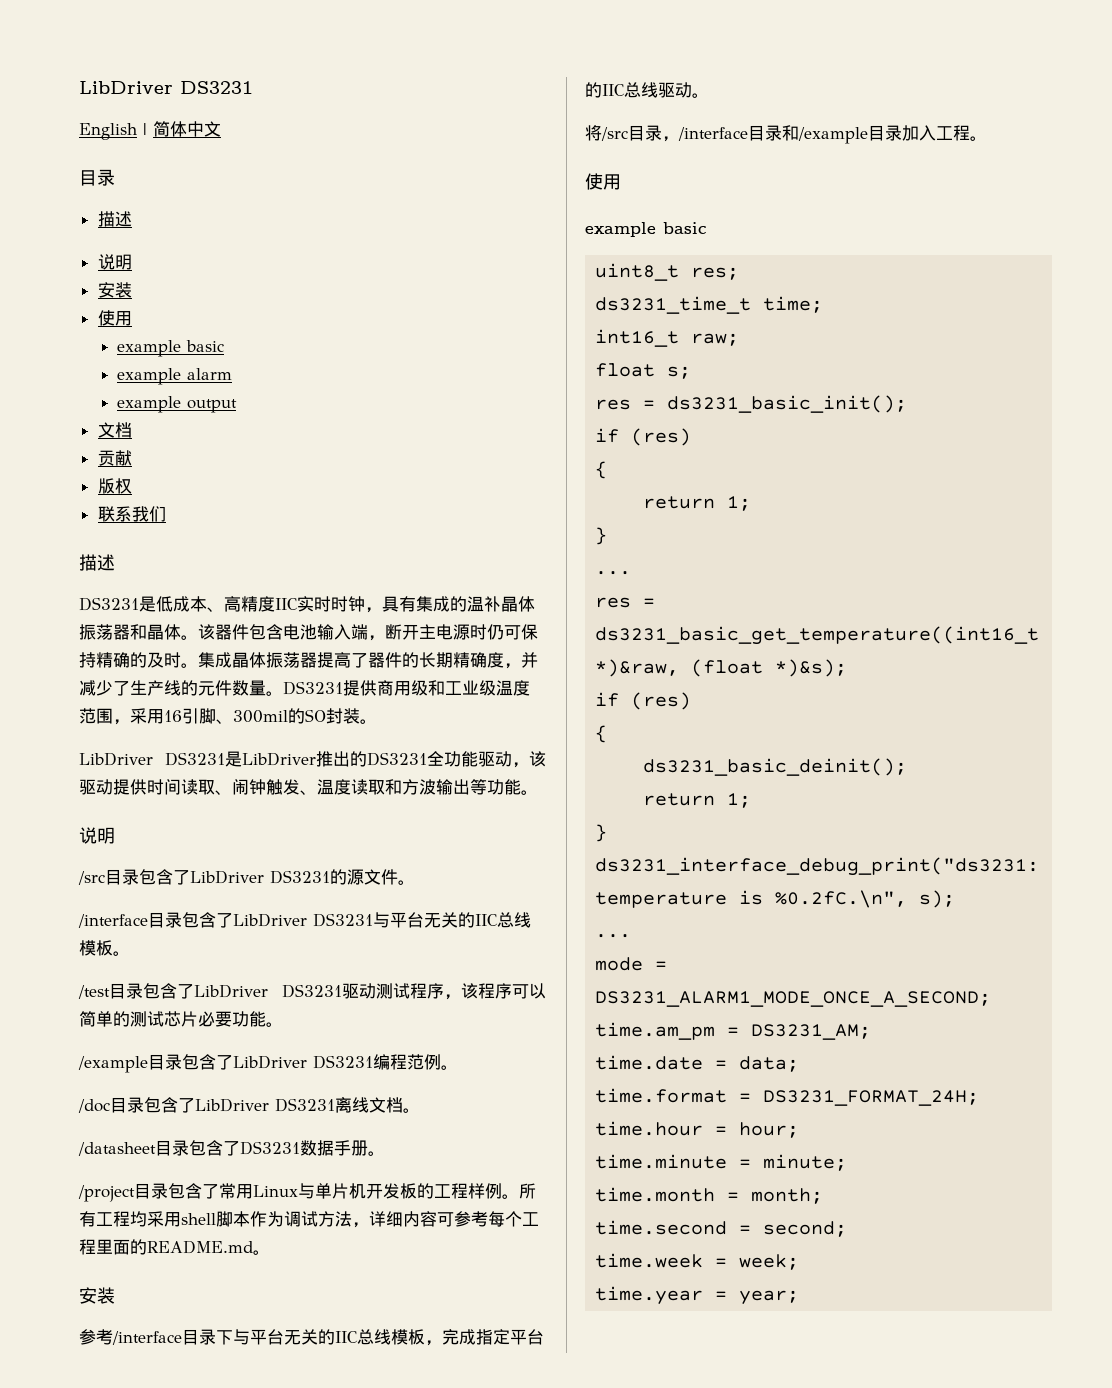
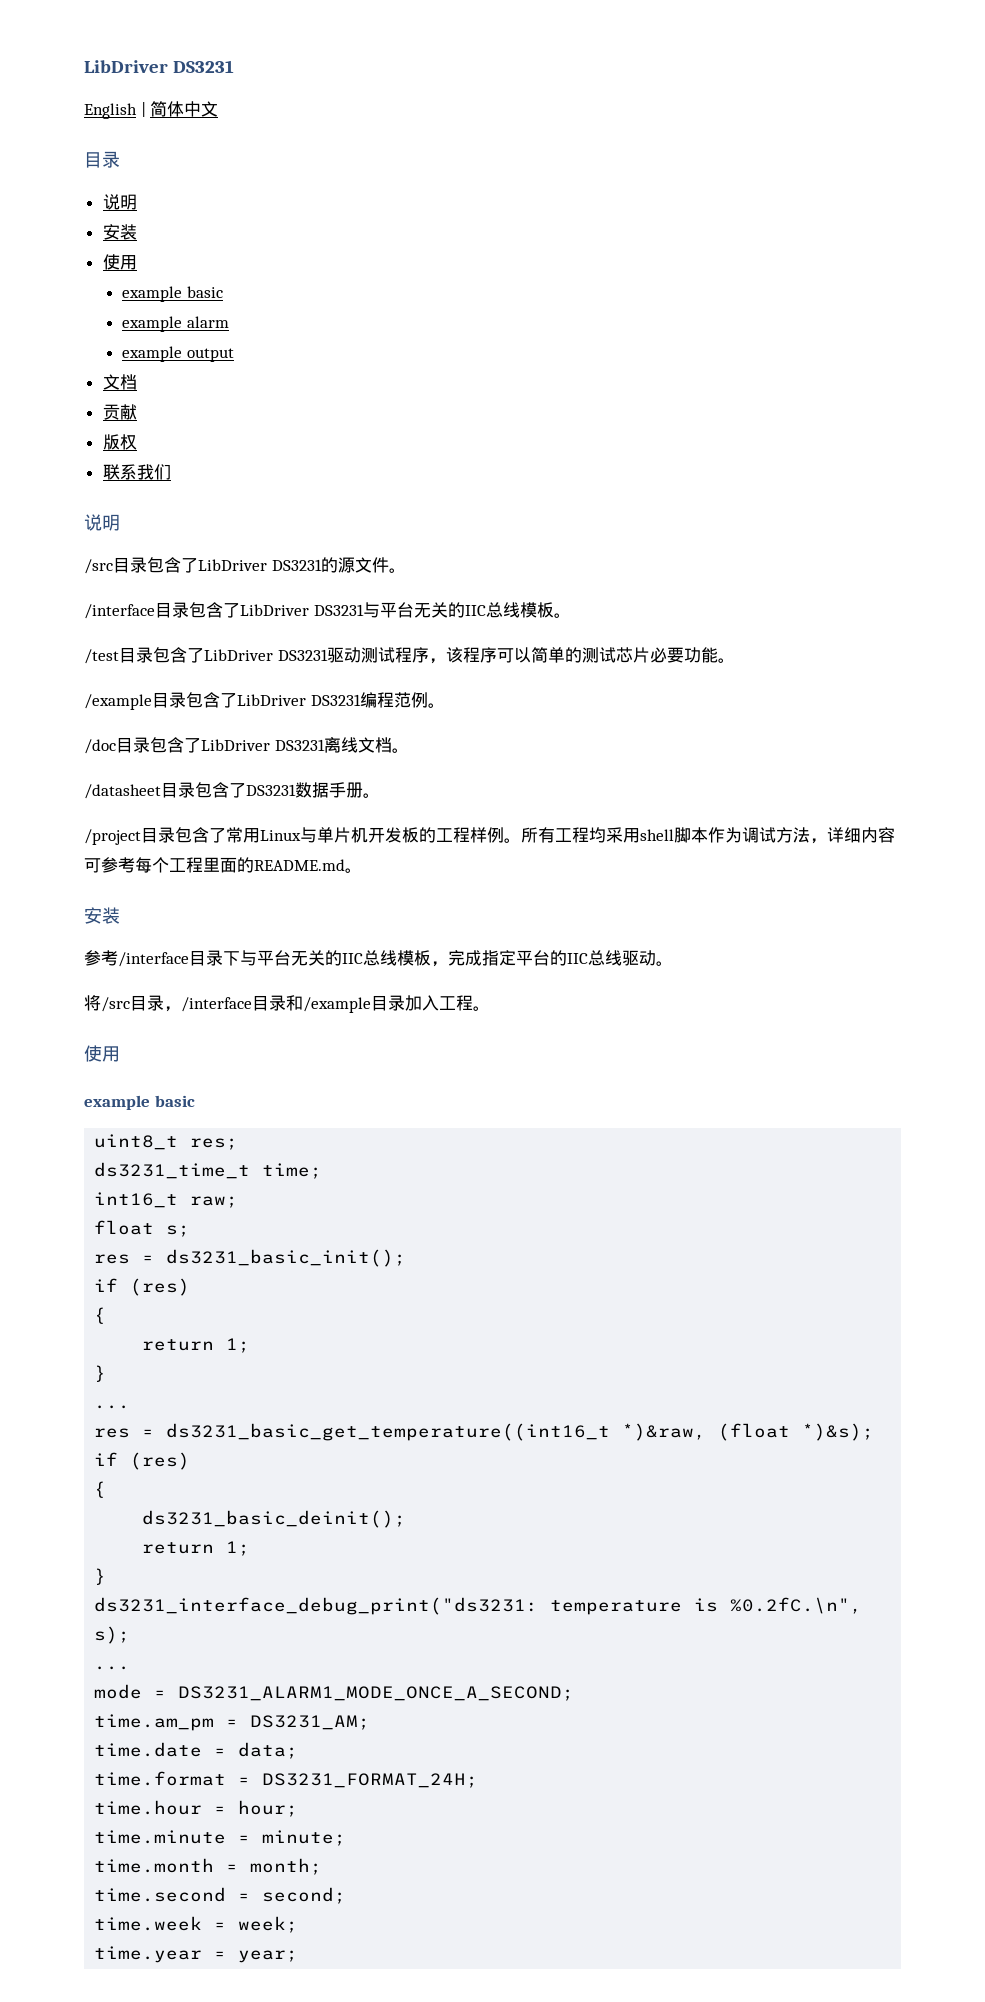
[97,211,132,227] // 描述 -> (120, 159) none
[79,554,115,571] [79,596,535,613] [79,624,538,641] [79,652,538,669] [79,680,530,696] [79,708,377,725] [79,751,546,768] [79,779,538,795] // 描述 // DS3231是低成本、高精度IIC实时时钟，具有集成的温补晶体振荡器和晶体。该器件包含电池输入端，断开主电源时仍可保持精确的及时。集成晶体振荡器提高了器件的长期精确度，并减少了生产线的元件数量。DS3231提供商用级和工业级温度范围，采用16引脚、300mil的SO封装。 // LibDriver DS3231是LibDriver推出的DS3231全功能驱动，该驱动提供时间读取、闹钟触发、温度读取和方波输出等功能。 -> (171, 472) none

